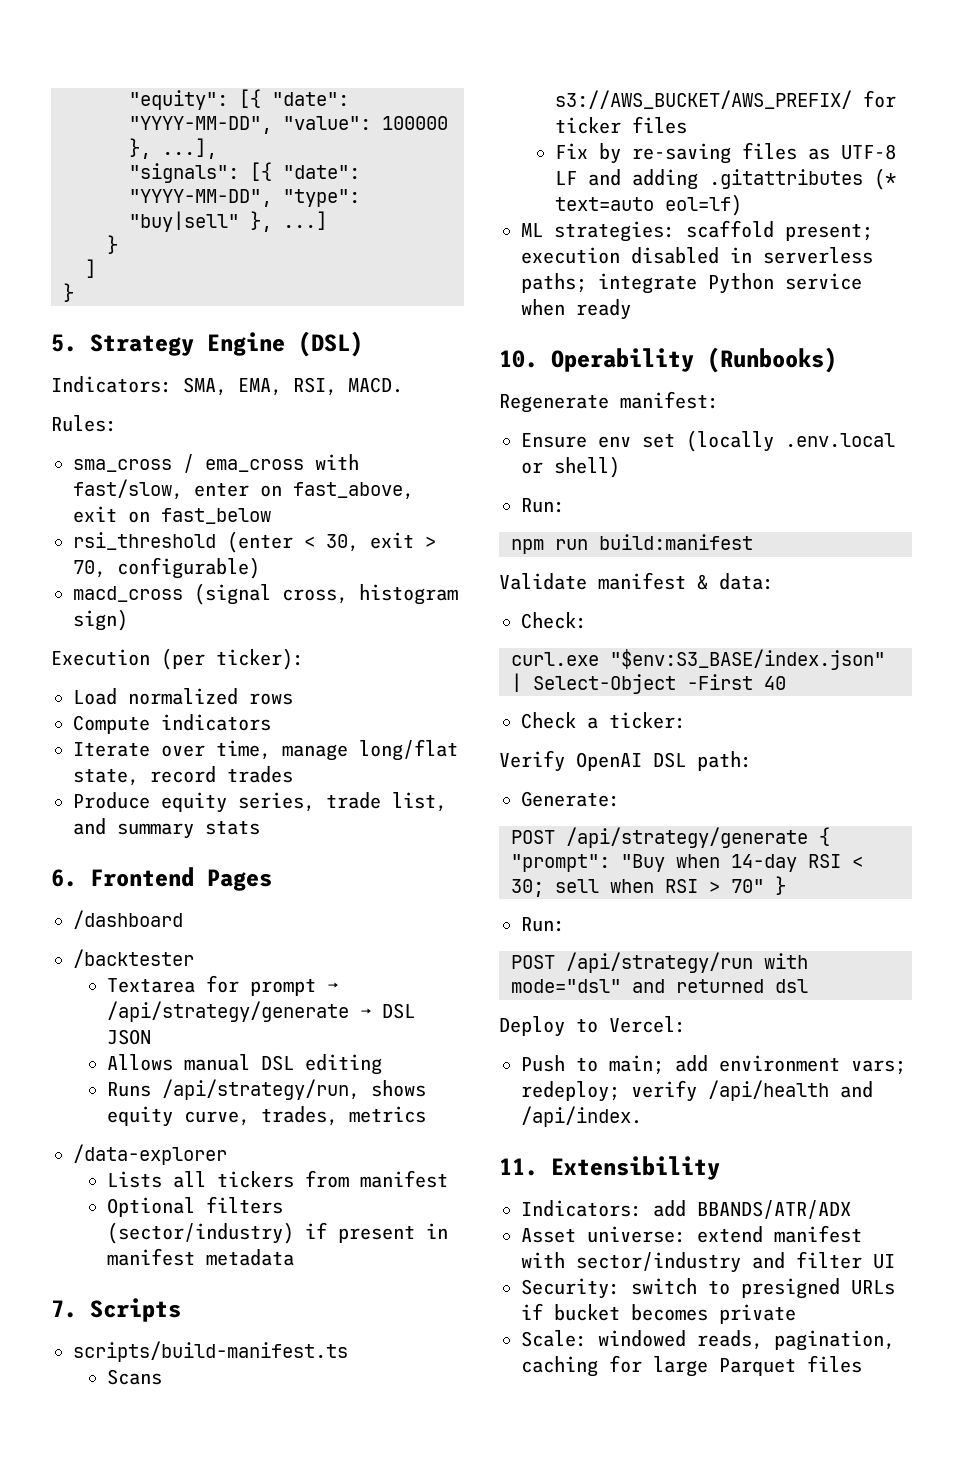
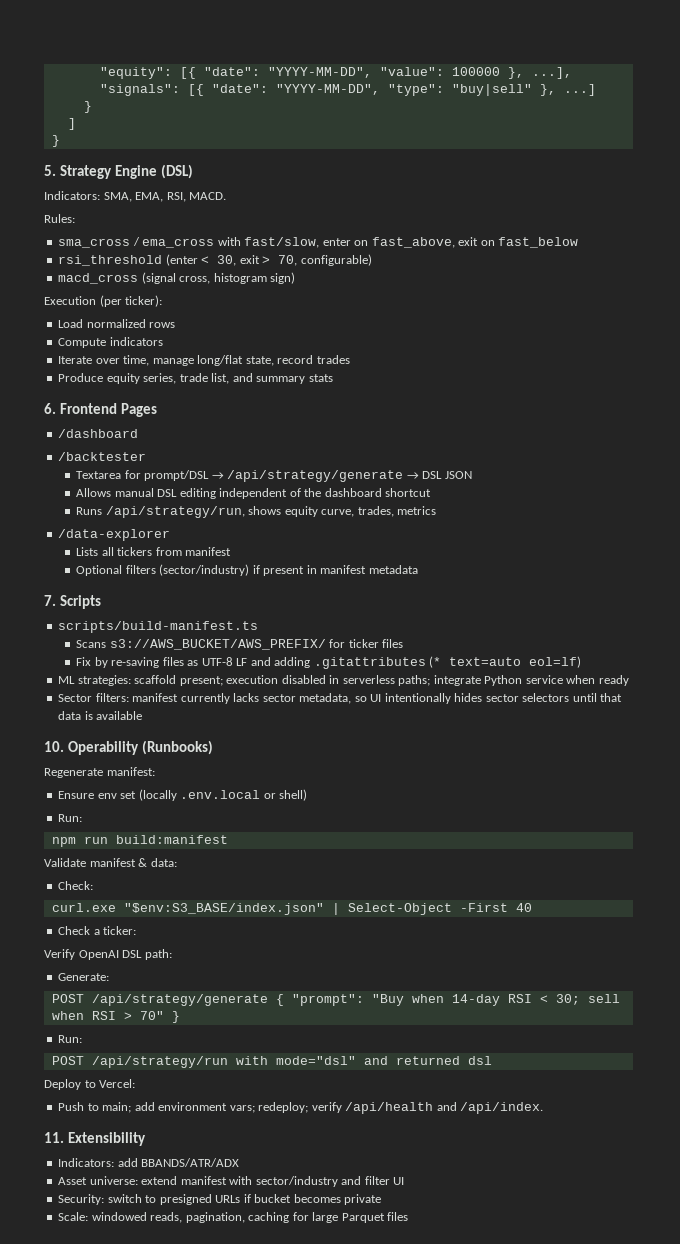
[249,978,316,996] prompt -> [144,470,210,481] prompt/DSL
(382, 1064) none -> [219,488,432,499] independent of the dashboard shortcut
(631, 309) none -> [58,693,623,704] [58,711,143,720] // Sector filters: manifest currently lacks sector metadata, so UI intentionally hides sector selectors until that data is available

